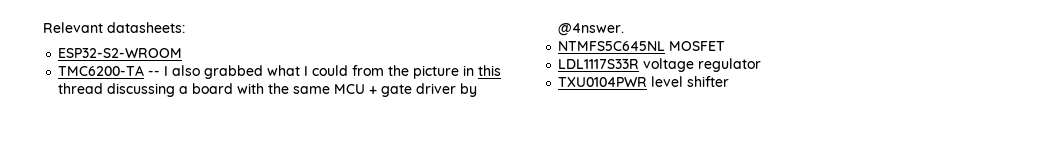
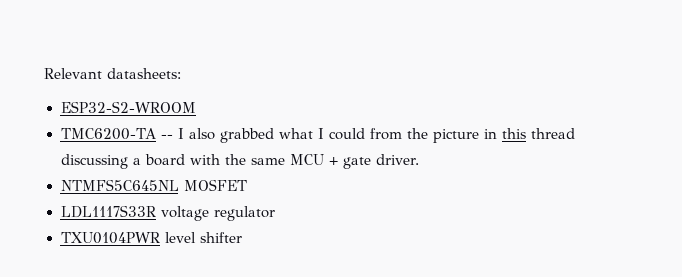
[416,83,478,97] [558,23,625,36] driver by @4nswer. -> [375,154,420,165] driver.

